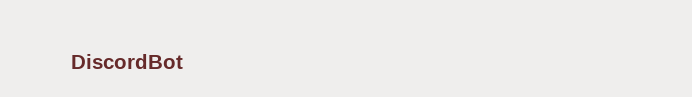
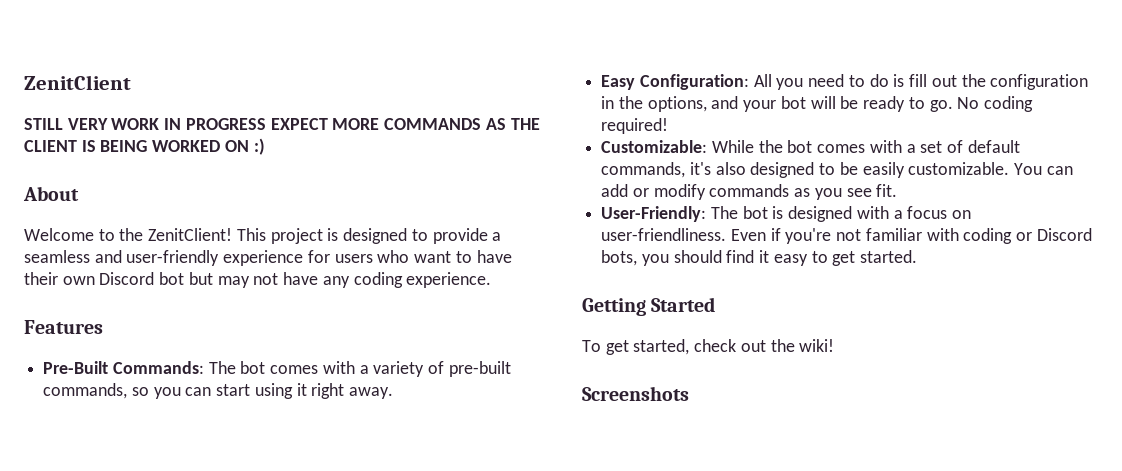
[71,54,183,69] DiscordBot -> [24,75,131,90] [24,118,540,130] [24,138,265,155] [23,186,79,201] [24,228,502,244] [24,250,512,266] [24,272,492,288] [24,320,103,334] [43,361,511,377] [43,383,394,399] [601,74,1089,90] [601,96,1033,112] [601,118,669,134] [601,140,1020,153] [601,162,1073,178] [601,184,898,200] [601,206,972,222] [601,228,1092,244] [601,250,918,266] [582,297,716,316] [582,339,835,355] [582,386,689,401] ZenitClient // STILL VERY WORK IN PROGRESS EXPECT MORE COMMANDS AS THE CLIENT IS BEING WORKED ON :) // About // Welcome to the ZenitClient! This project is designed to provide a seamless and user-friendly experience for users who want to have their own Discord bot but may not have any coding experience. // Features // Pre-Built Commands: The bot comes with a variety of pre-built commands, so you can start using it right away. // Easy Configuration: All you need to do is fill out the configuration in the options, and your bot will be ready to go. No coding required! // Customizable: While the bot comes with a set of default commands, it's also designed to be easily customizable. You can add or modify commands as you see fit. // User-Friendly: The bot is designed with a focus on user-friendliness. Even if you're not familiar with coding or Discord bots, you should find it easy to get started. // Getting Started // To get started, check out the wiki! // Screenshots

